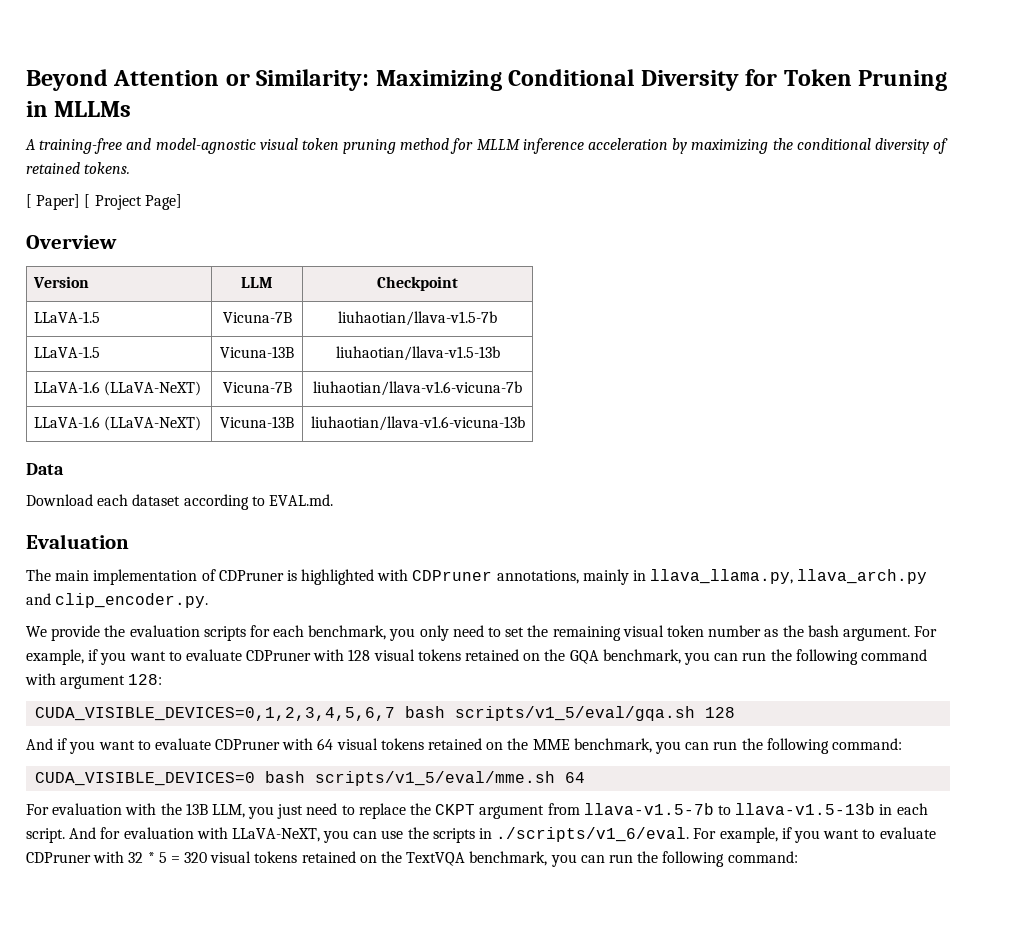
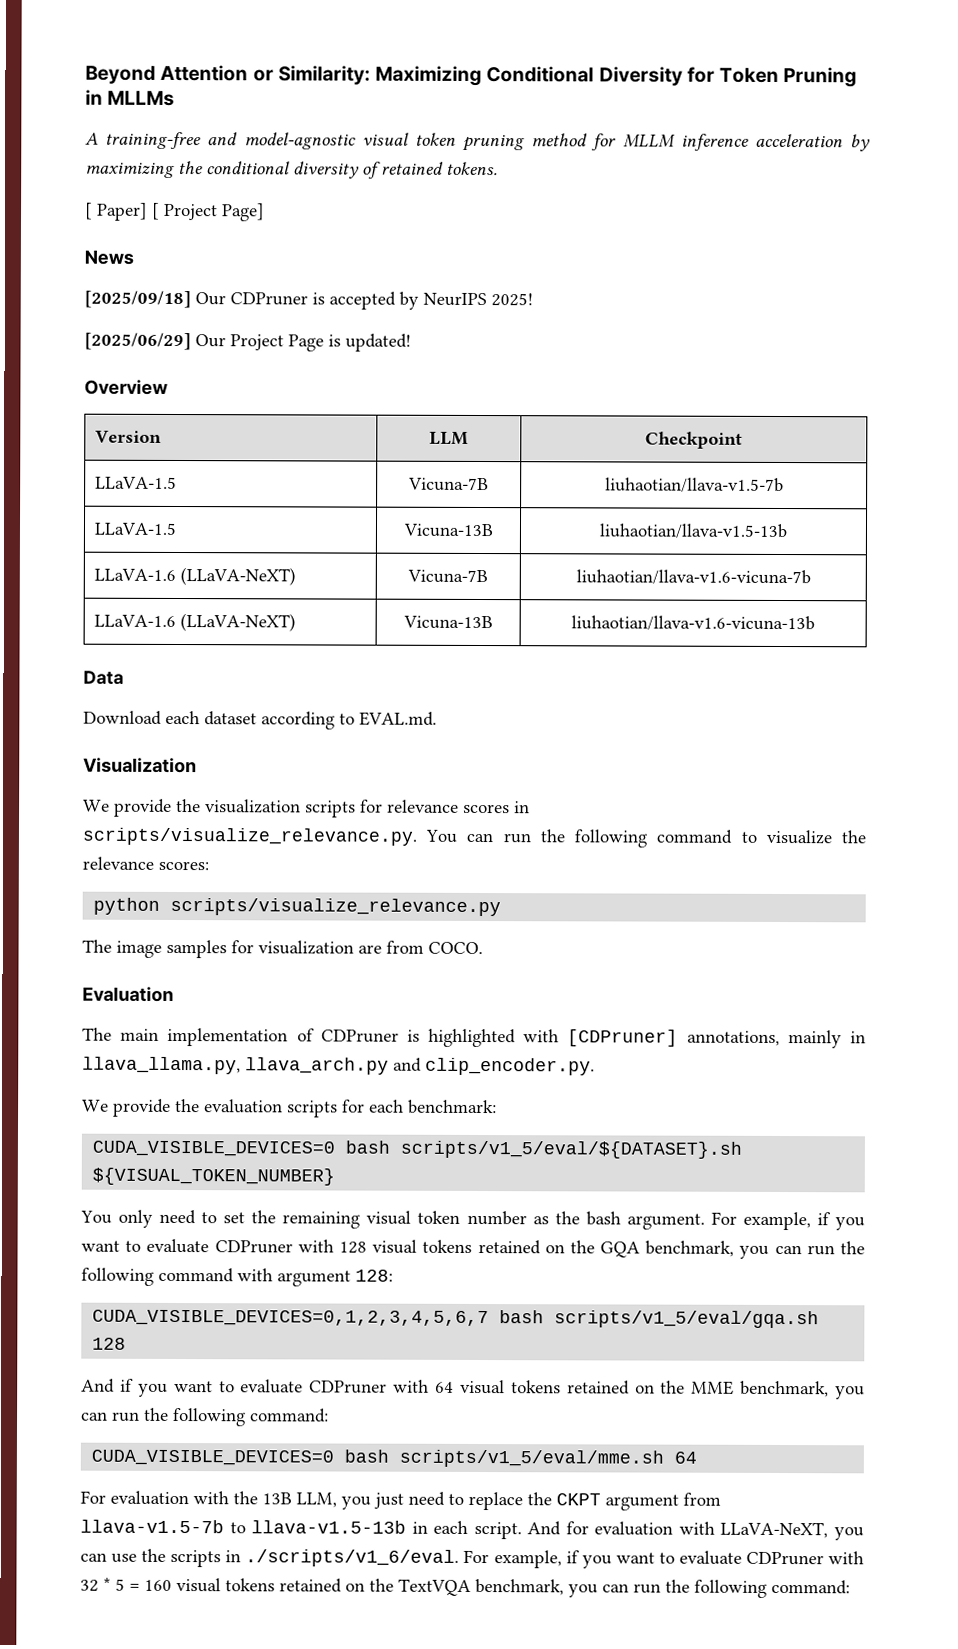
(182, 202) none -> [84,249,134,265] [84,290,533,310] [84,332,411,352] // News // [2025/09/18] Our CDPruner is accepted by NeurIPS 2025! // [2025/06/29] Our Project Page is updated!
(333, 500) none -> [83,757,197,774] [83,798,530,818] [82,827,866,848] [82,856,209,871] [93,897,502,917] [82,939,483,959] // Visualization // We provide the visualization scripts for relevance scores in scripts/visualize_relevance.py. You can run the following command to visualize the relevance scores: // python scripts/visualize_relevance.py // The image samples for visualization are from COCO.
[412,570,493,581] CDPruner -> [567,1029,679,1047] [CDPruner]
[308,625,416,641] benchmark, you -> [408,1099,497,1115] [92,1140,743,1159] [92,1167,336,1186] [80,1210,112,1224] benchmark: // CUDA_VISIBLE_DEVICES=0 bash scripts/v1_5/eval/${DATASET}.sh ${VISUAL_TOKEN_NUMBER} // You
[184,852,208,863] 320 -> [144,1579,172,1591] 160

